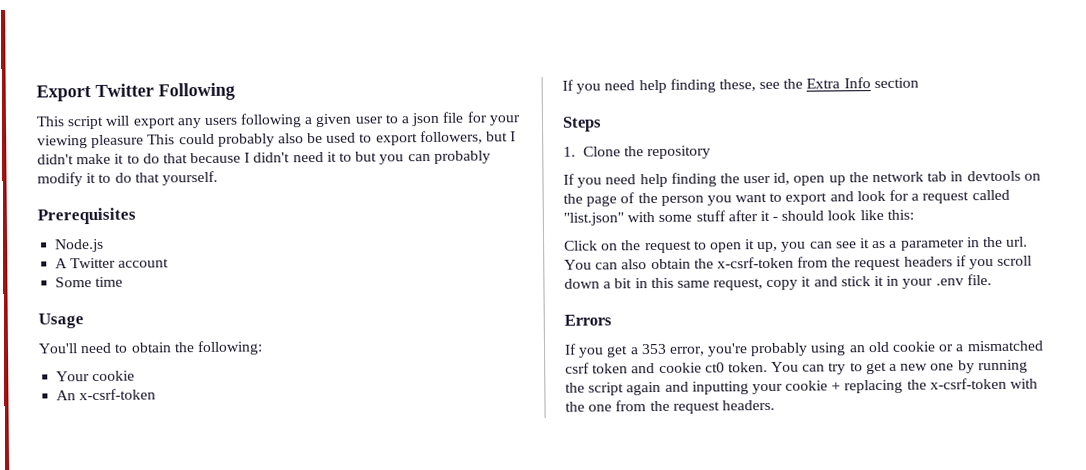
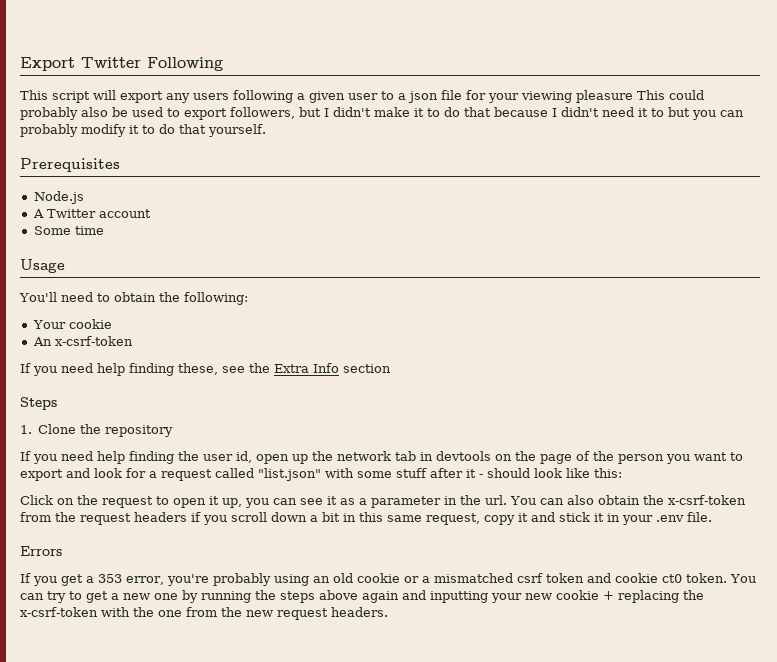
[588,382,625,396] script -> [280,590,358,603] steps above
(783, 389) none -> [525,593,552,600] new
(670, 406) none -> [246,610,273,617] new

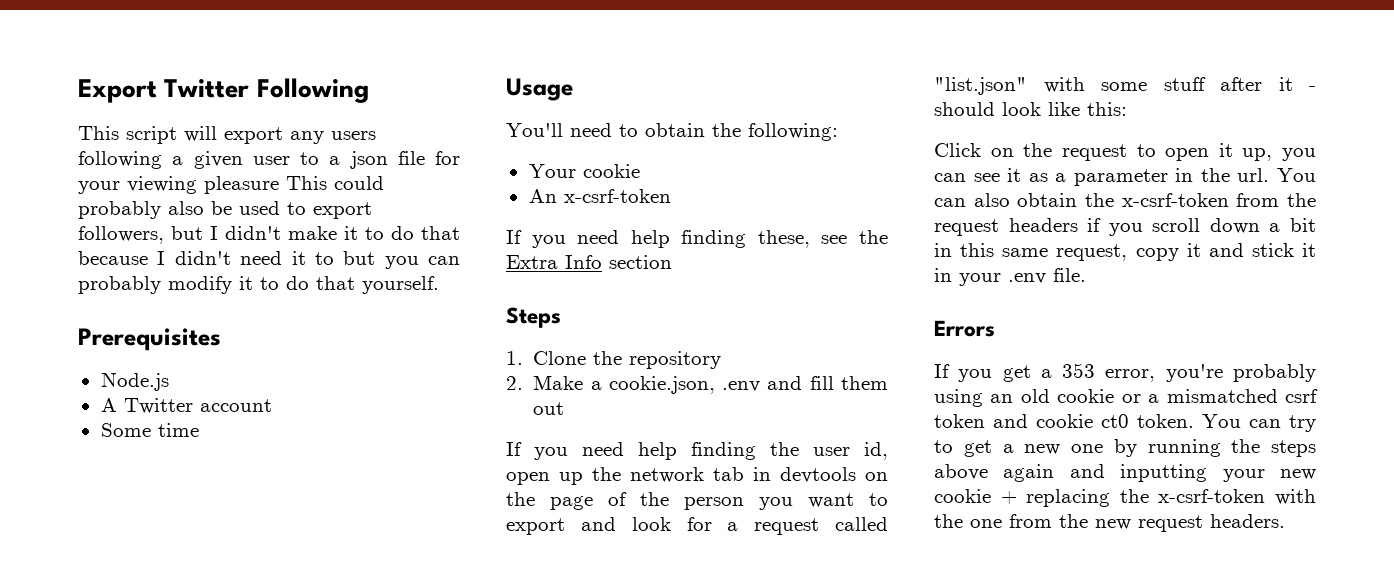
(174, 431) none -> [506,375,888,394] [533,402,565,415] // 2. Make a cookie.json, .env and fill them out

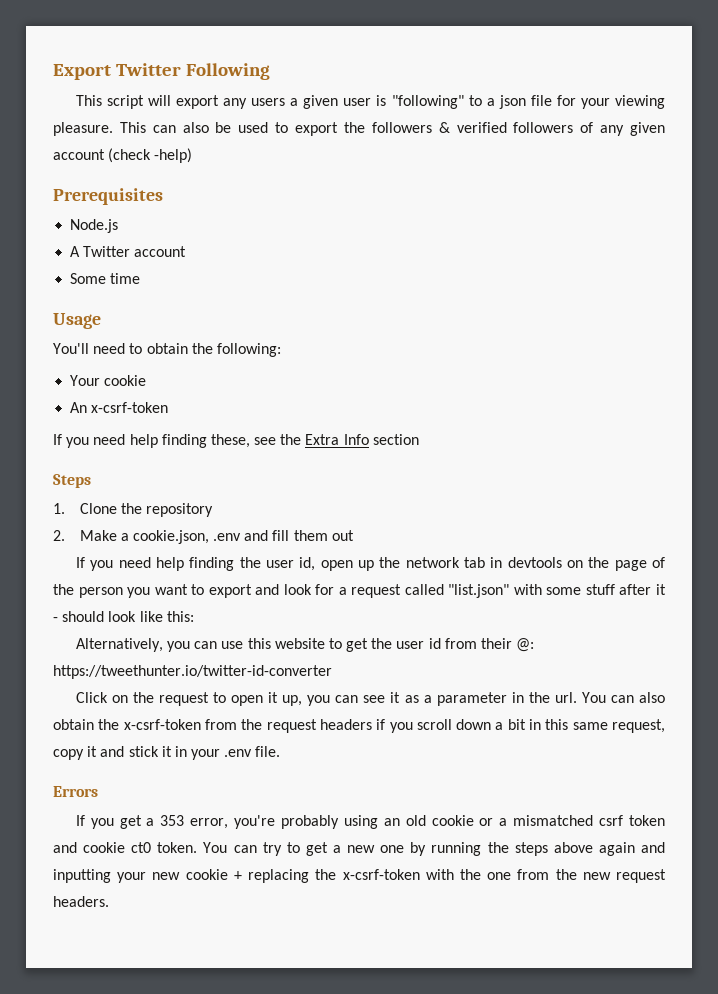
[78,151,162,169] following -> (286, 102) none
(290, 160) none -> [376,95,464,109] is "following"
[204,176,384,194] [78,201,161,219] pleasure This could probably -> [53,122,176,136] pleasure. This can
[78,226,460,244] [78,251,460,269] [78,276,439,294] followers, but I didn't make it to do that because I didn't need it to but you can probably modify it to do that yourself. -> [343,122,666,136] [53,148,193,163] the followers & verified followers of any given account (check -help)
(1127, 109) none -> [75,638,535,652] [53,665,332,679] // Alternatively, you can use this website to get the user id from their @: https://tweethunter.io/twitter-id-converter

